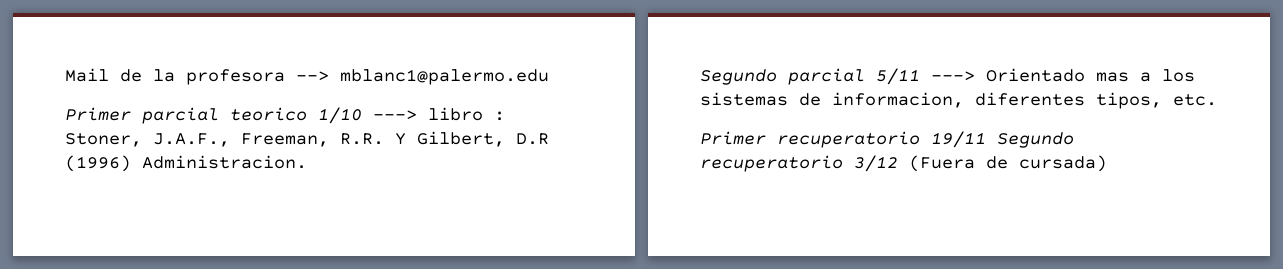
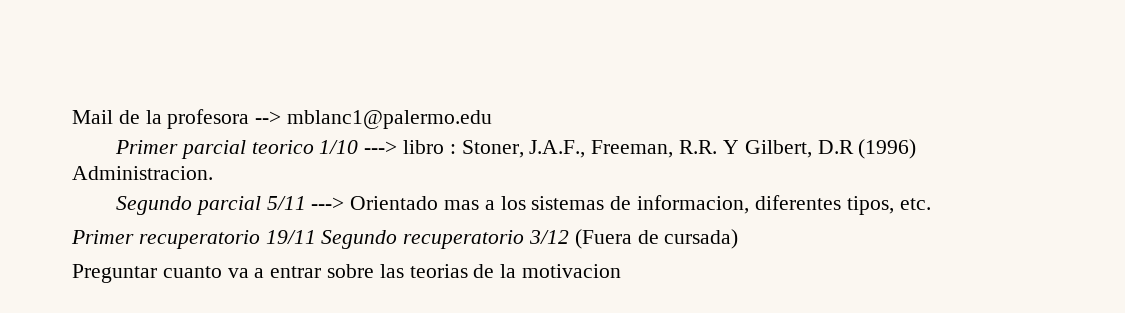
(1107, 163) none -> [72,264,622,283] // Preguntar cuanto va a entrar sobre las teorias de la motivacion

